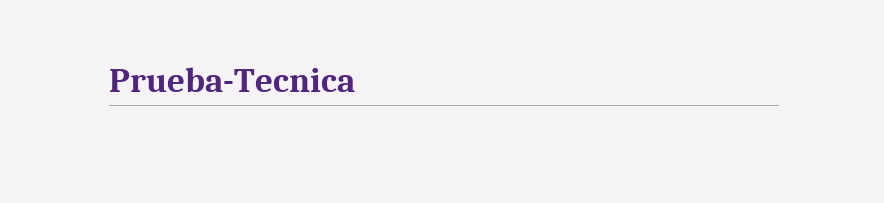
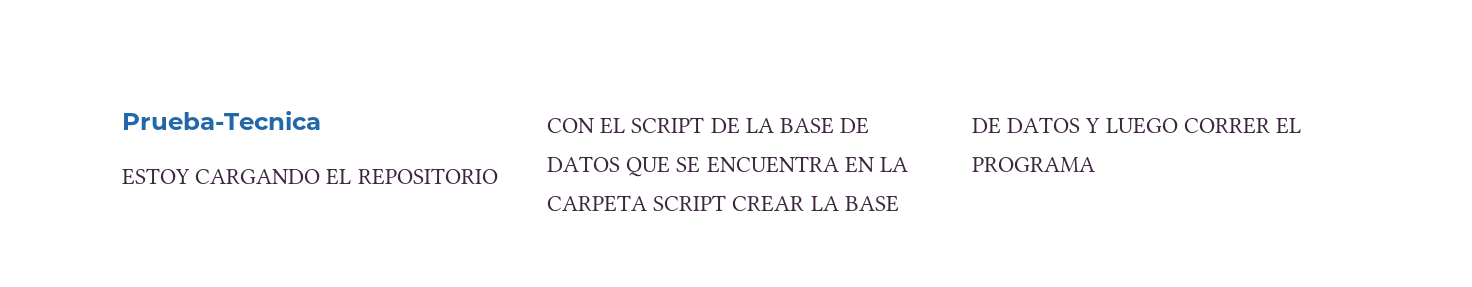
(355, 79) none -> [122,168,498,185] [547,117,870,134] [547,156,909,177] [547,195,899,212] [972,117,1302,134] [972,157,1095,172] // ESTOY CARGANDO EL REPOSITORIO CON EL SCRIPT DE LA BASE DE DATOS QUE SE ENCUENTRA EN LA CARPETA SCRIPT CREAR LA BASE DE DATOS Y LUEGO CORRER EL PROGRAMA

